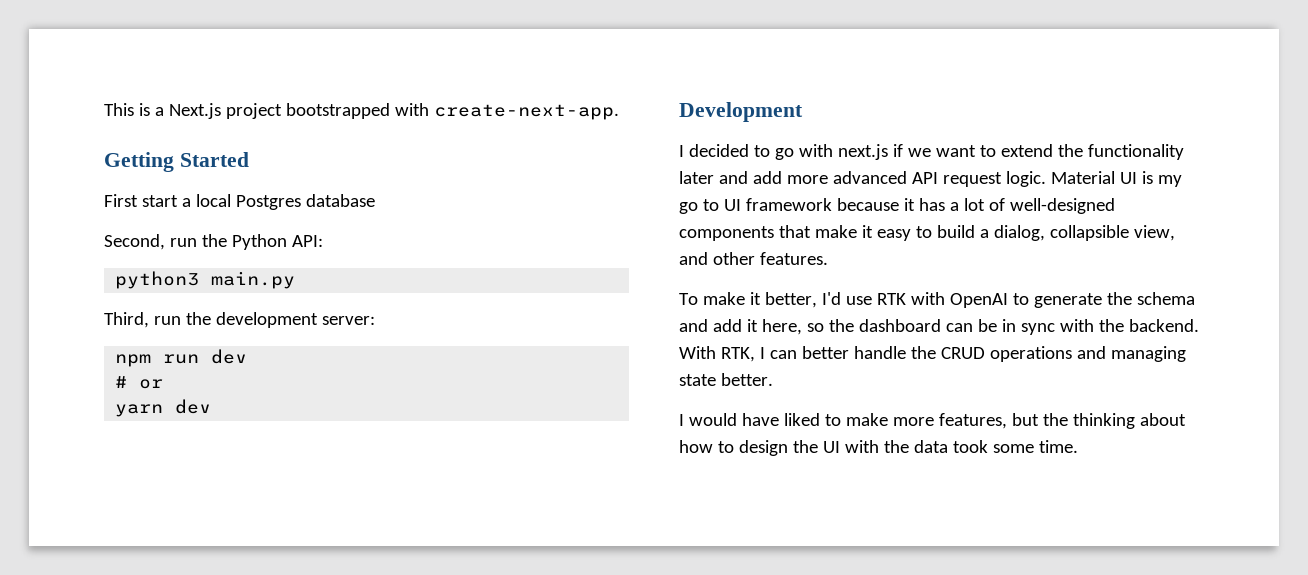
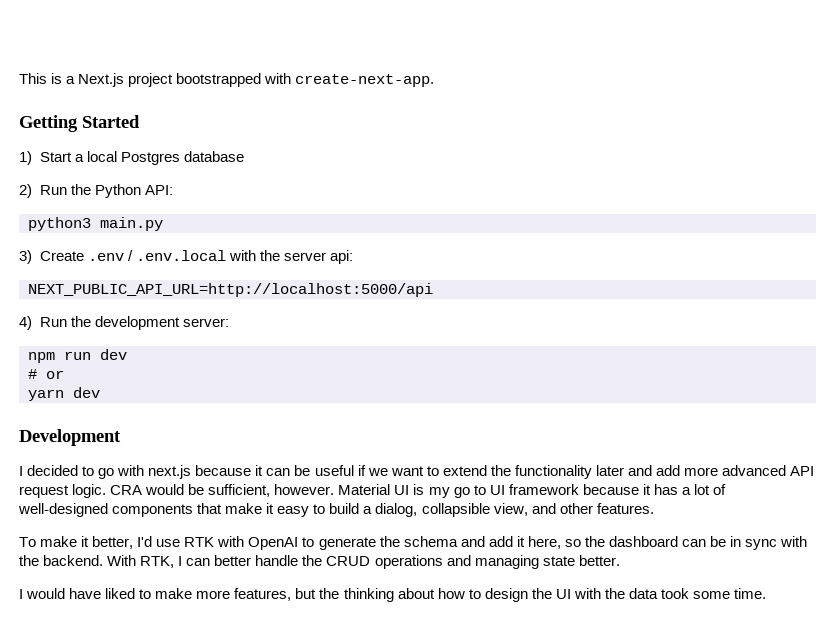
[104,194,178,207] First start -> [19,151,72,165] 1) Start
[104,234,197,250] Second, run -> [19,184,67,198] 2) Run
[104,312,181,328] Third, run -> [19,250,353,264] [28,283,433,297] [19,316,67,330] 3) Create .env / .env.local with the server api: // NEXT_PUBLIC_API_URL=http://localhost:5000/api // 4) Run
(888, 152) none -> [195,465,354,476] because it can be useful
(1046, 179) none -> [110,484,335,497] CRA would be sufficient, however.

